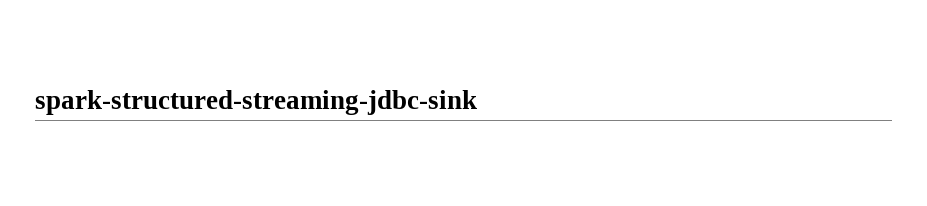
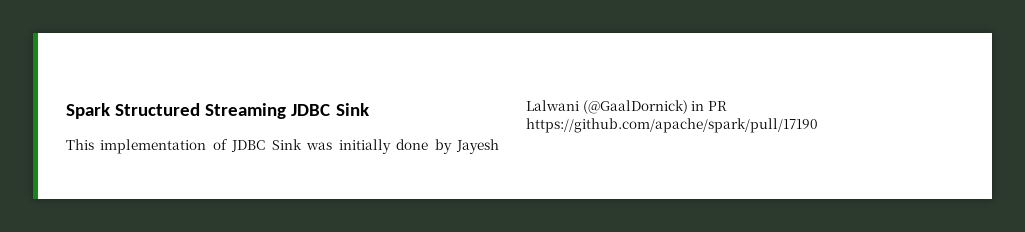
[35,90,477,115] spark-structured-streaming-jdbc-sink -> [66,103,369,119] [66,139,500,154] [526,100,727,114] [526,118,818,133] Spark Structured Streaming JDBC Sink // This implementation of JDBC Sink was initially done by Jayesh Lalwani (@GaalDornick) in PR https://github.com/apache/spark/pull/17190

